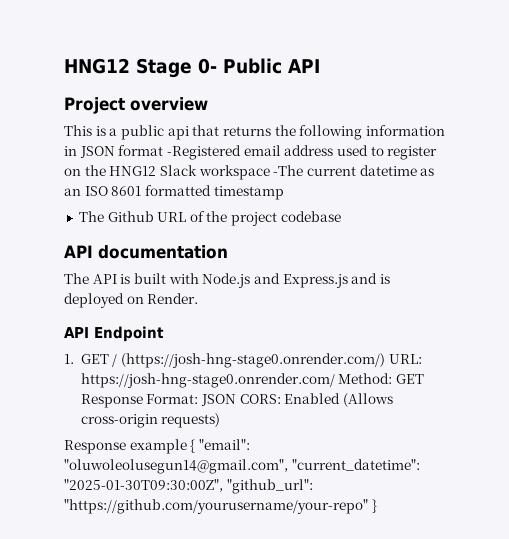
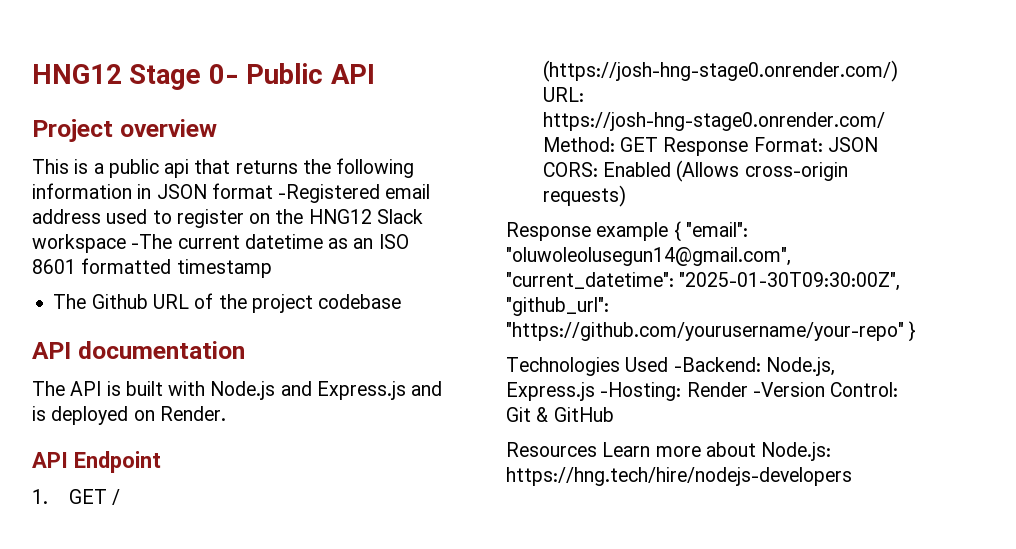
(377, 506) none -> [506,357,835,376] [506,382,899,401] [506,407,614,422] [506,442,832,461] [506,467,852,486] // Technologies Used -Backend: Node.js, Express.js -Hosting: Render -Version Control: Git & GitHub // Resources Learn more about Node.js: https://hng.tech/hire/nodejs-developers

